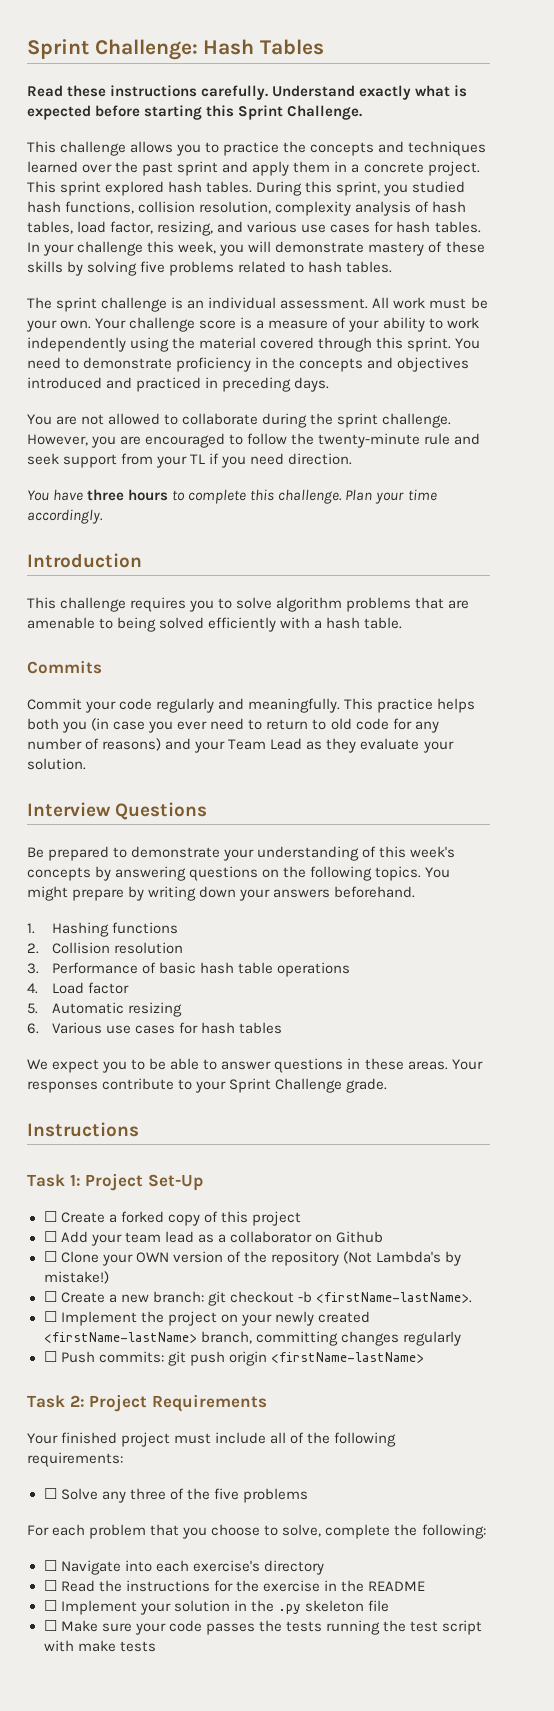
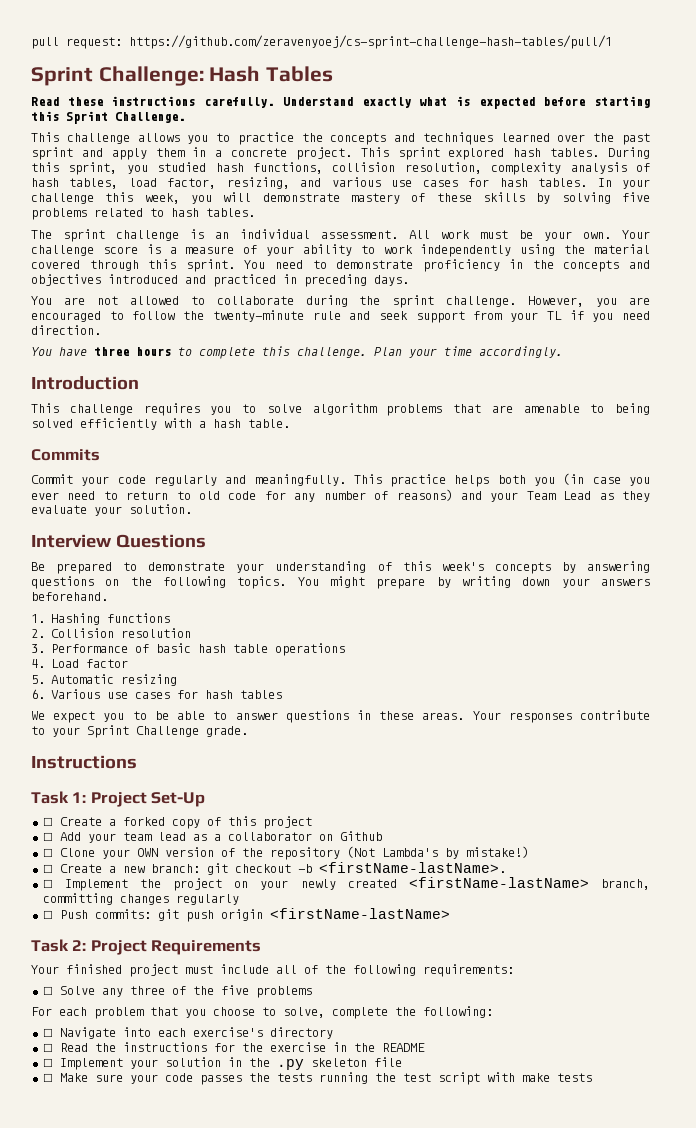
(27, 49) none -> [31,35,612,49] pull request: https://github.com/zeravenyoej/cs-sprint-challenge-hash-tables/pull/1 //

